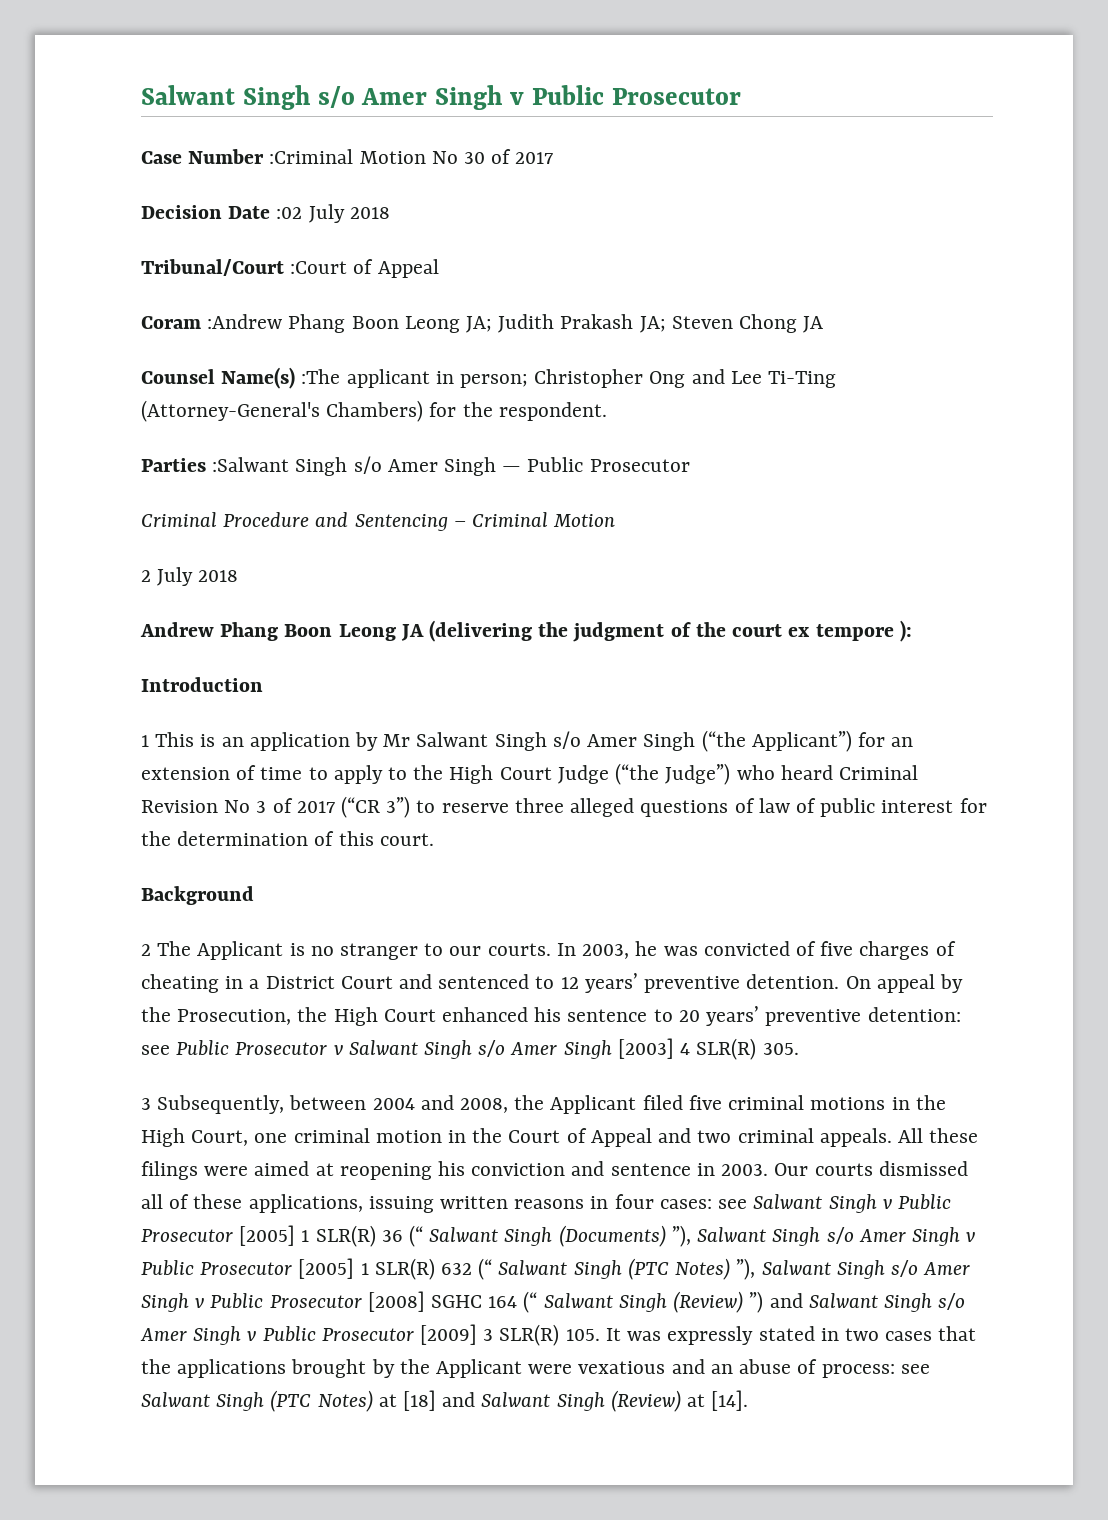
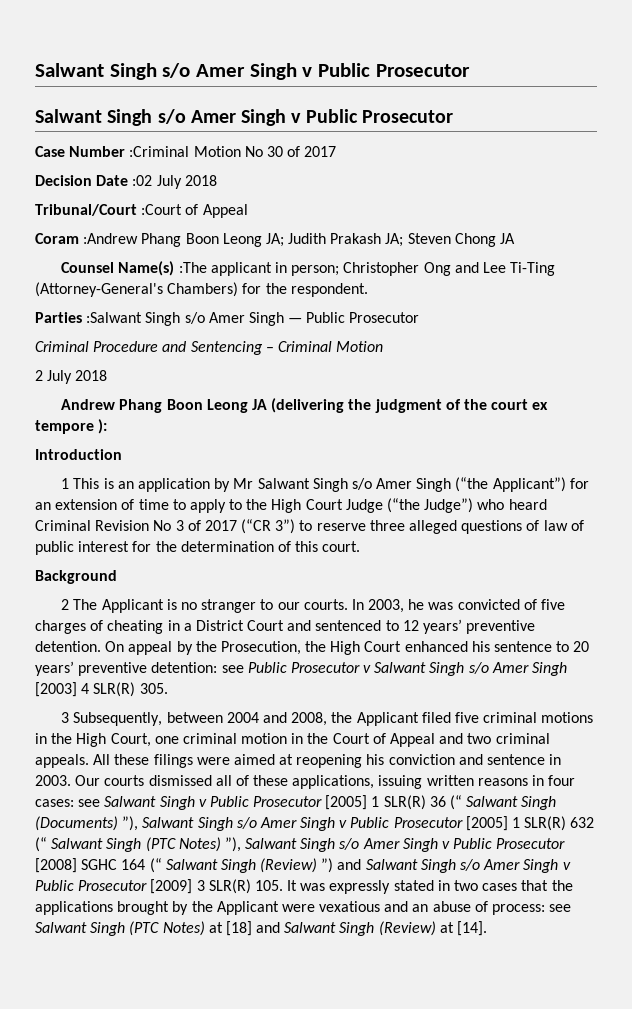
[141,85,741,110] Salwant Singh s/o Amer Singh v Public Prosecutor -> [35,63,470,80] [35,109,453,126] Salwant Singh s/o Amer Singh v Public Prosecutor // Salwant Singh s/o Amer Singh v Public Prosecutor

